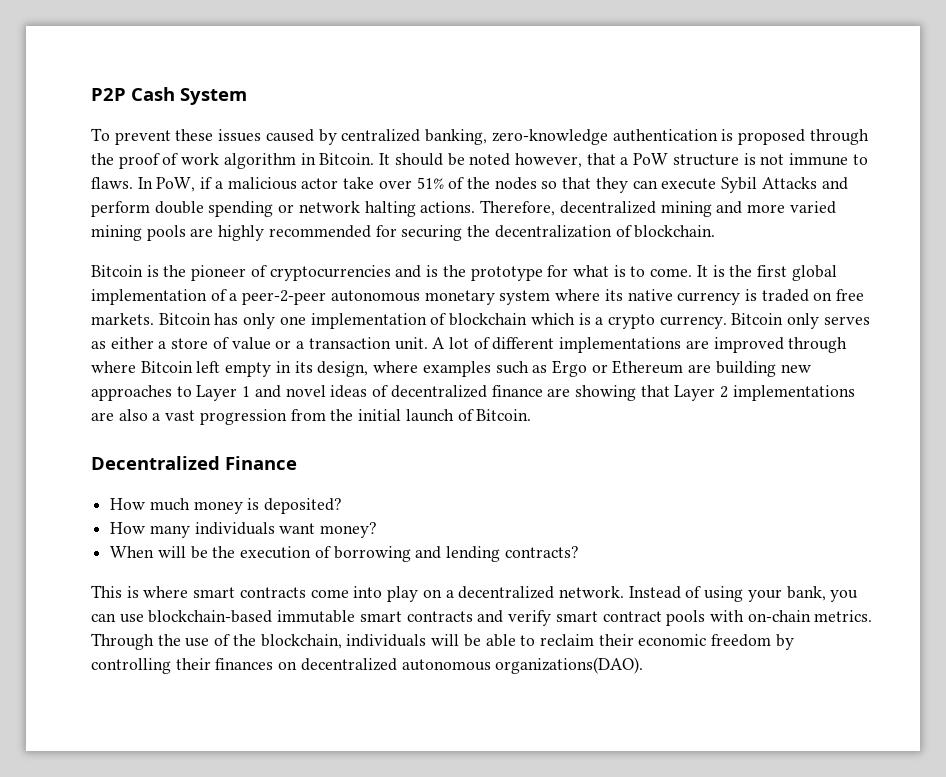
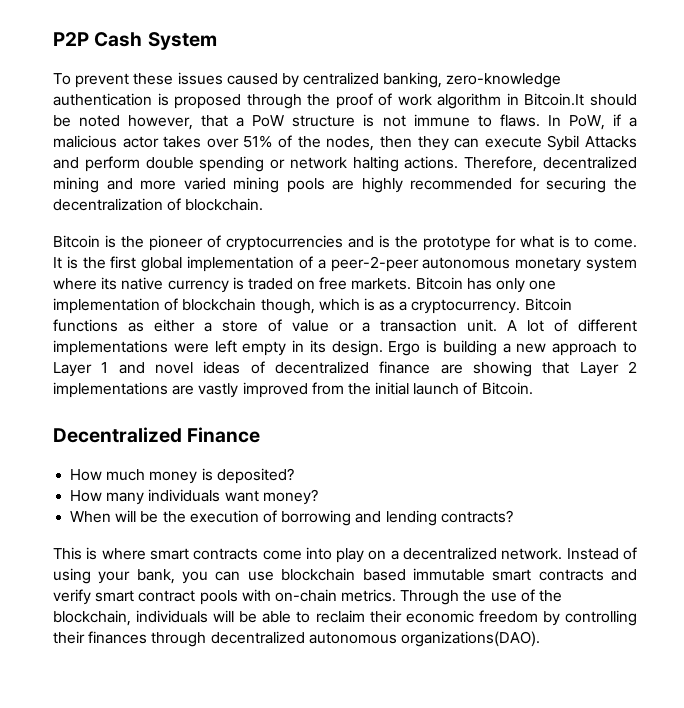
[319,153,391,165] Bitcoin. It -> [524,93,585,106] Bitcoin.It
[343,177,375,189] take -> [163,136,202,148] takes
[494,177,592,190] nodes so that -> [326,136,412,151] nodes, then
(528, 319) none -> [260,299,315,314] though,
[595,313,870,329] a crypto currency. Bitcoin only serves -> [379,298,572,314] [53,319,118,332] as a cryptocurrency. Bitcoin functions
[685,337,848,353] [91,360,811,377] [91,385,172,401] are improved through where Bitcoin left empty in its design, where examples such as Ergo or Ethereum are building new approaches -> [173,340,618,356] were left empty in its design. Ergo is building a new approach
[118,409,287,425] also a vast progression -> [198,382,308,398] vastly improved
[148,610,273,623] blockchain-based -> [281,568,406,581] blockchain based
[278,661,298,670] on -> [151,632,207,647] through

